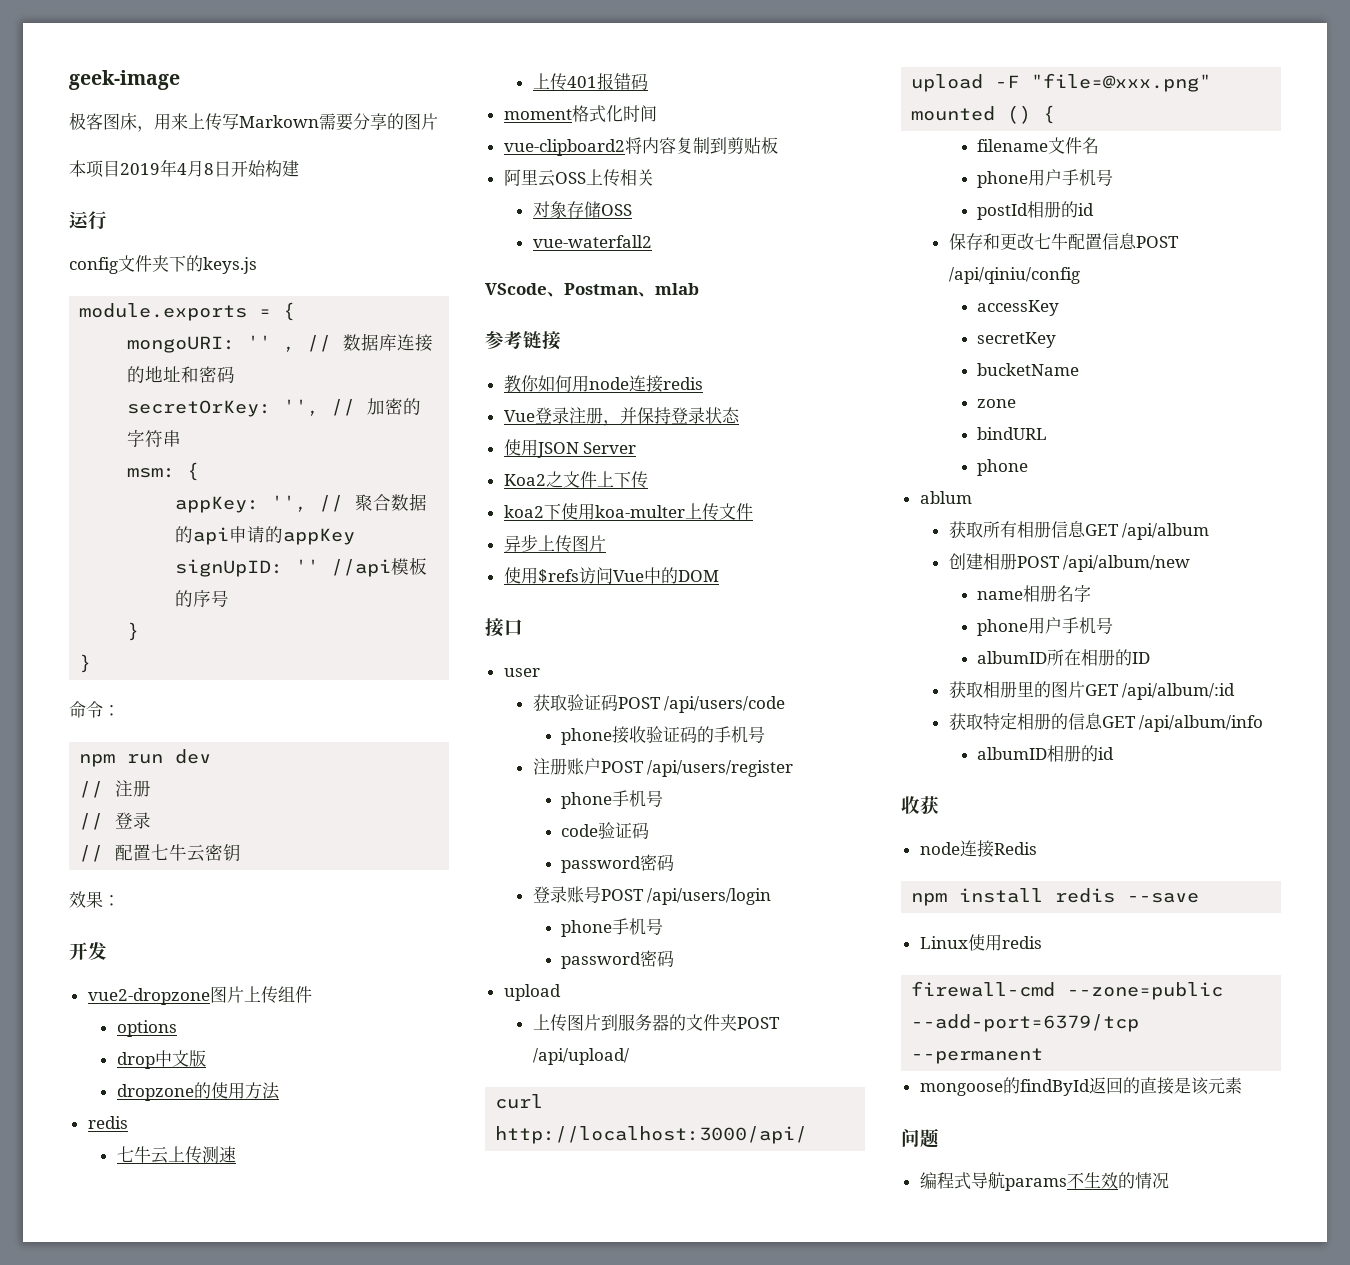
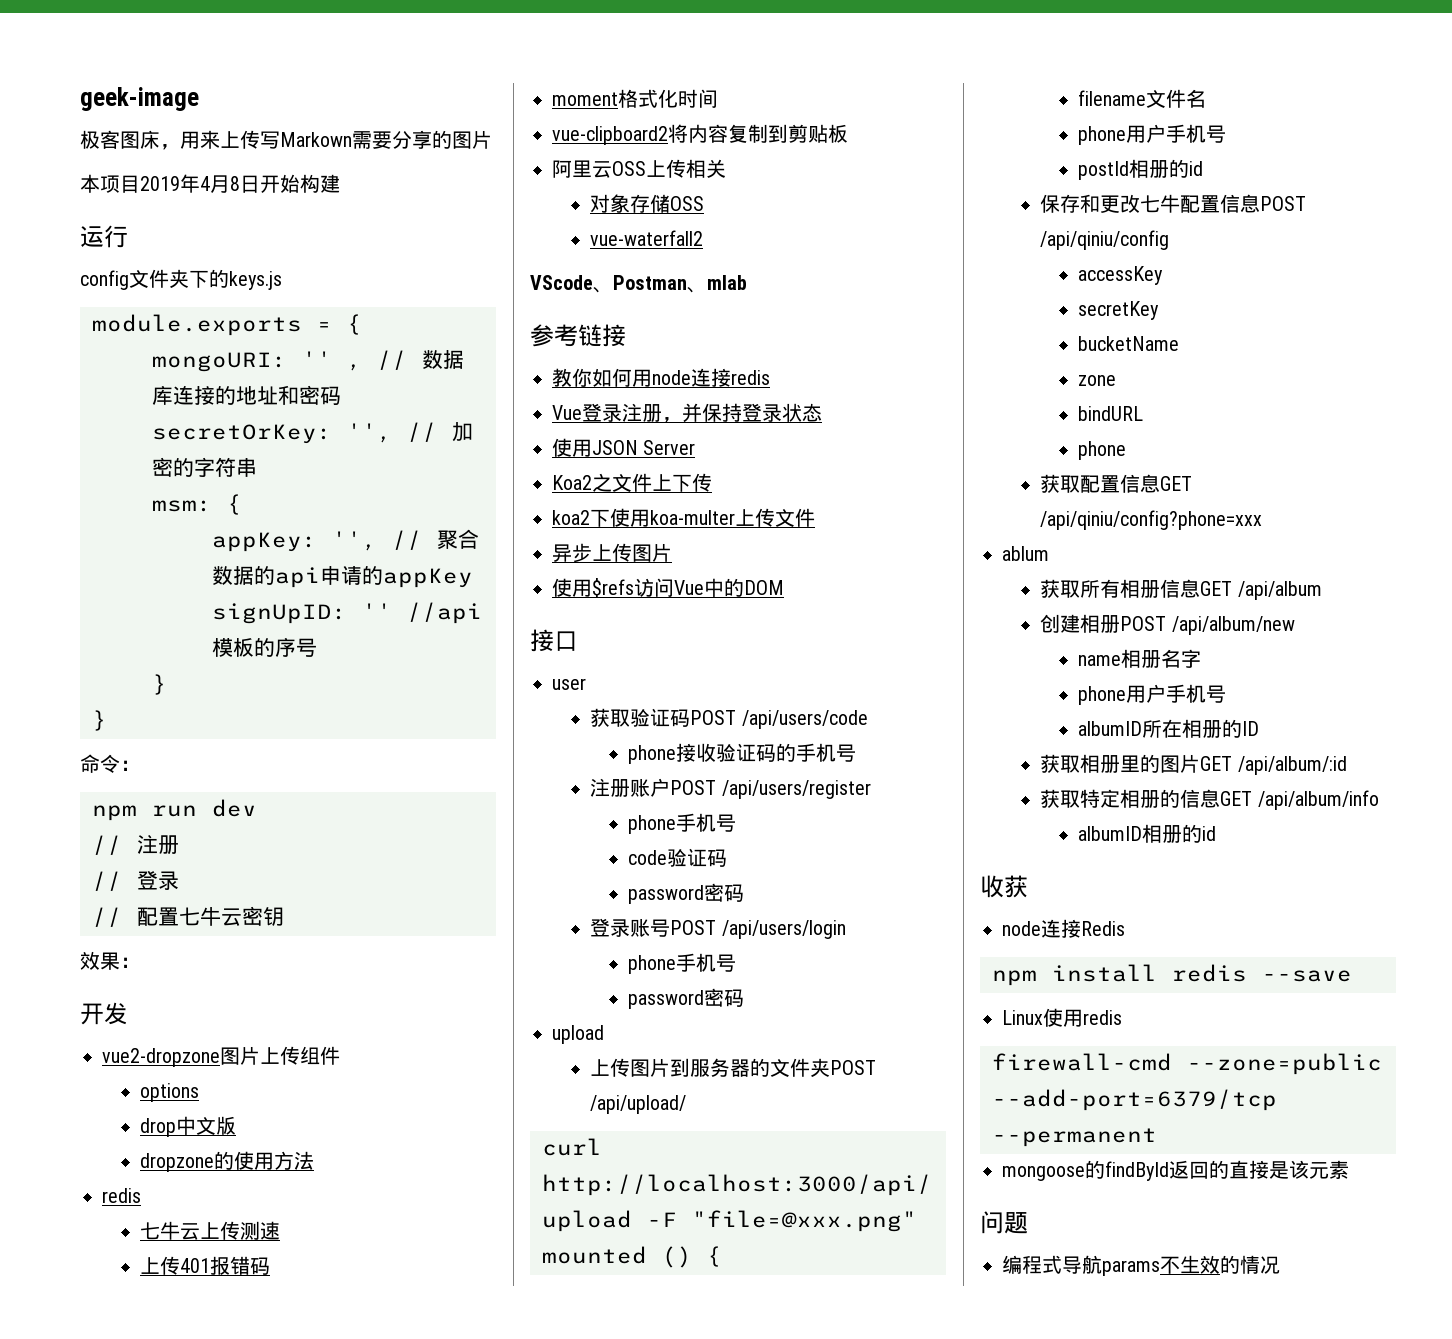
(1029, 467) none -> [1040,474,1193,493] [1040,510,1263,530] // 获取配置信息GET /api/qiniu/config?phone=xxx

